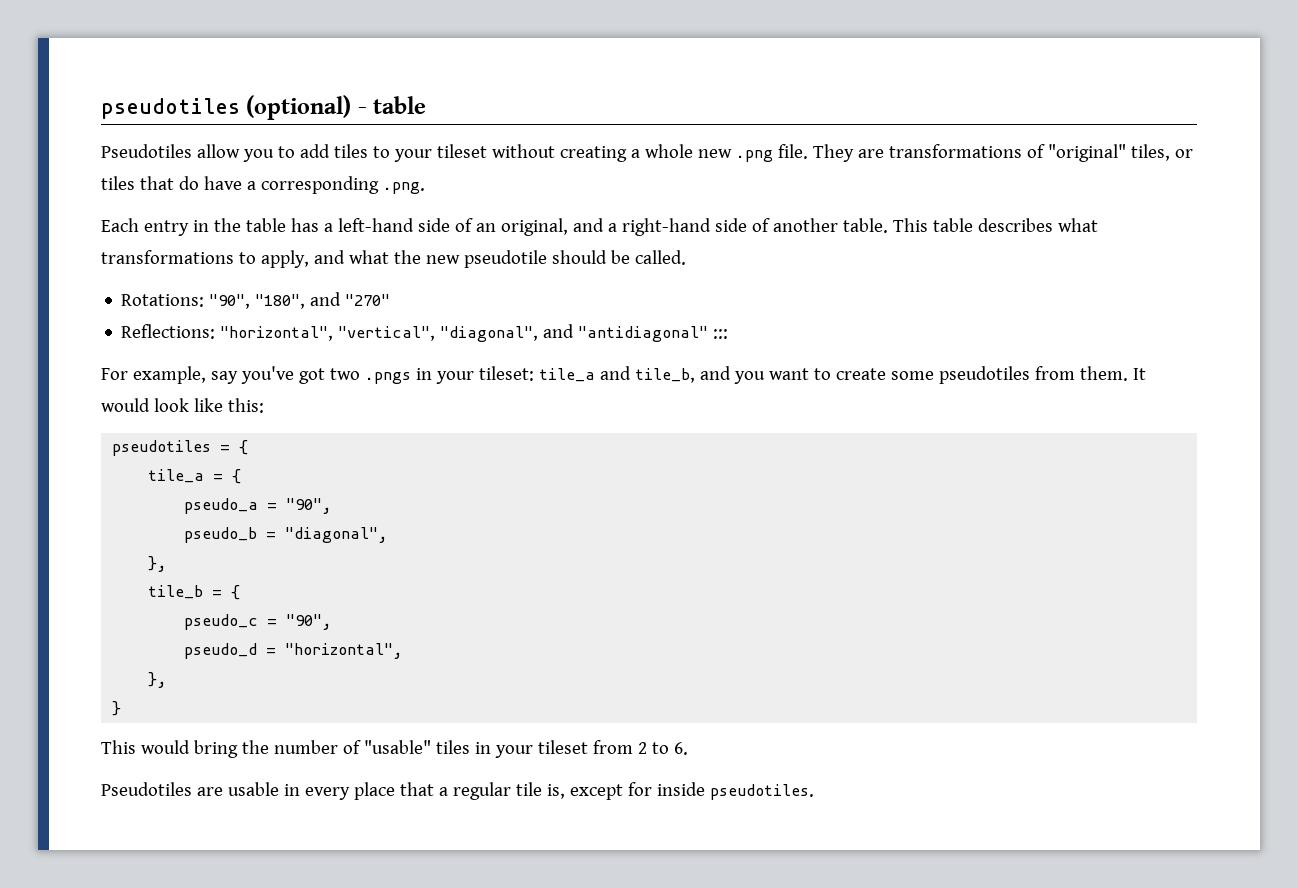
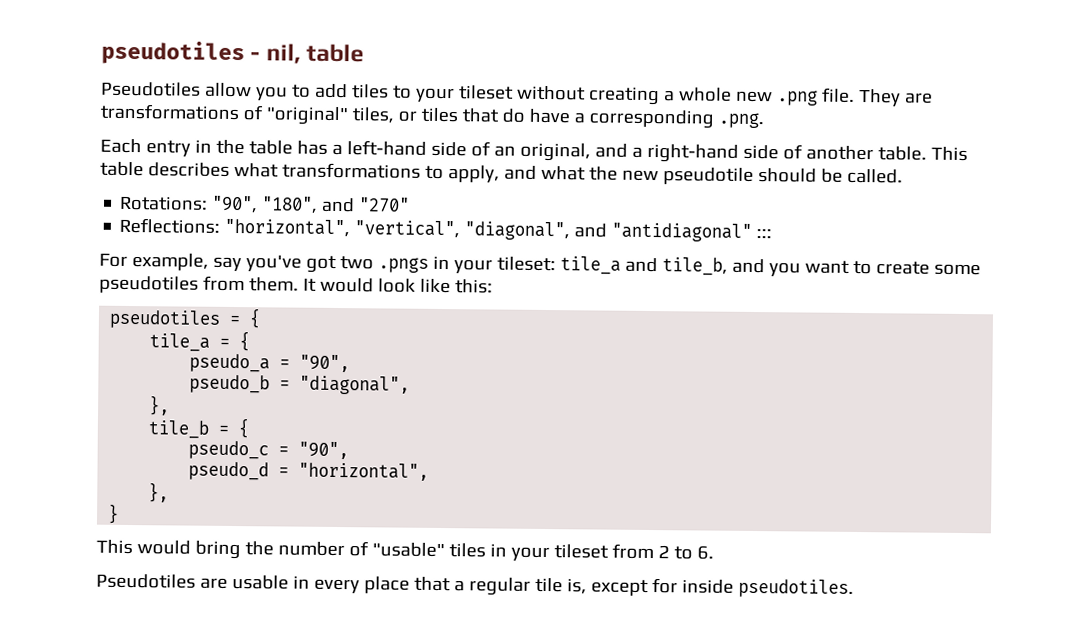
[101,95,367,120] pseudotiles (optional) - -> [101,40,301,66] pseudotiles - nil,

